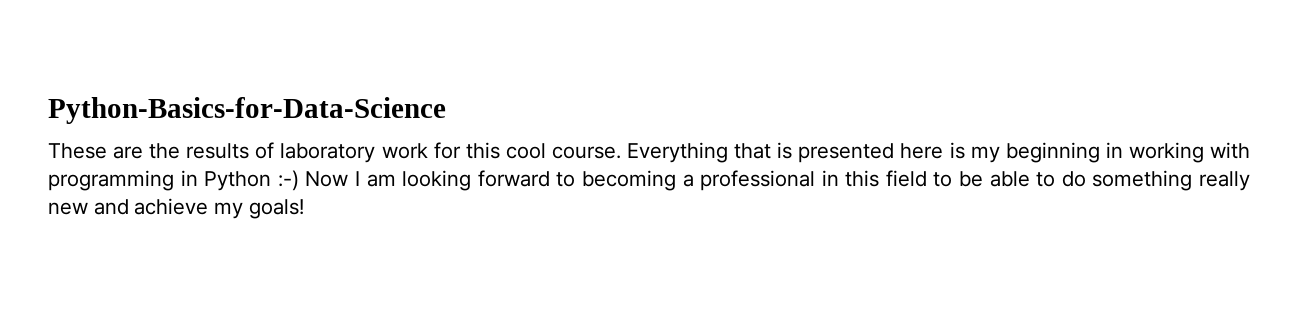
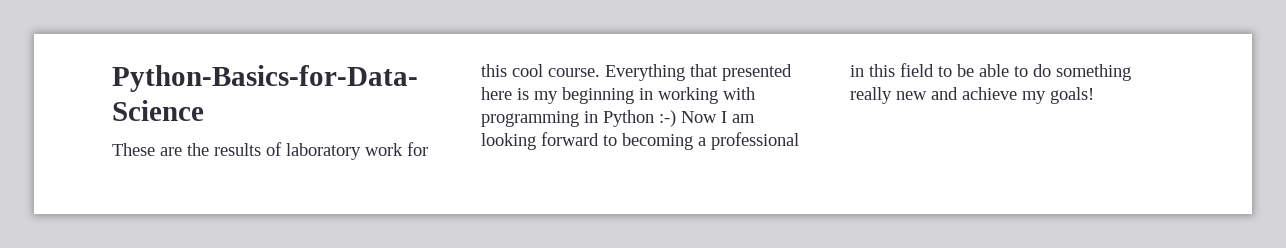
[777,142,793,159] is -> (718, 70) none

